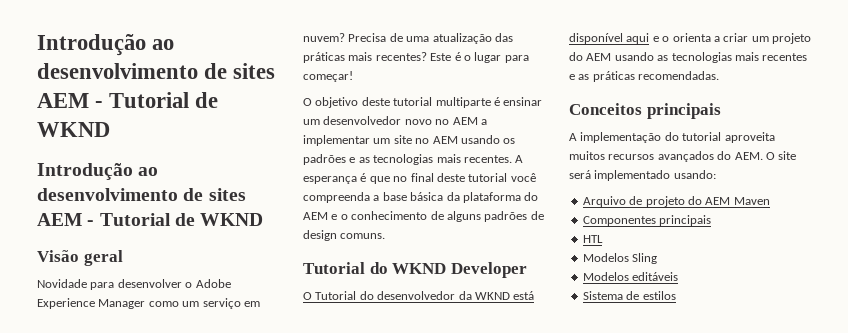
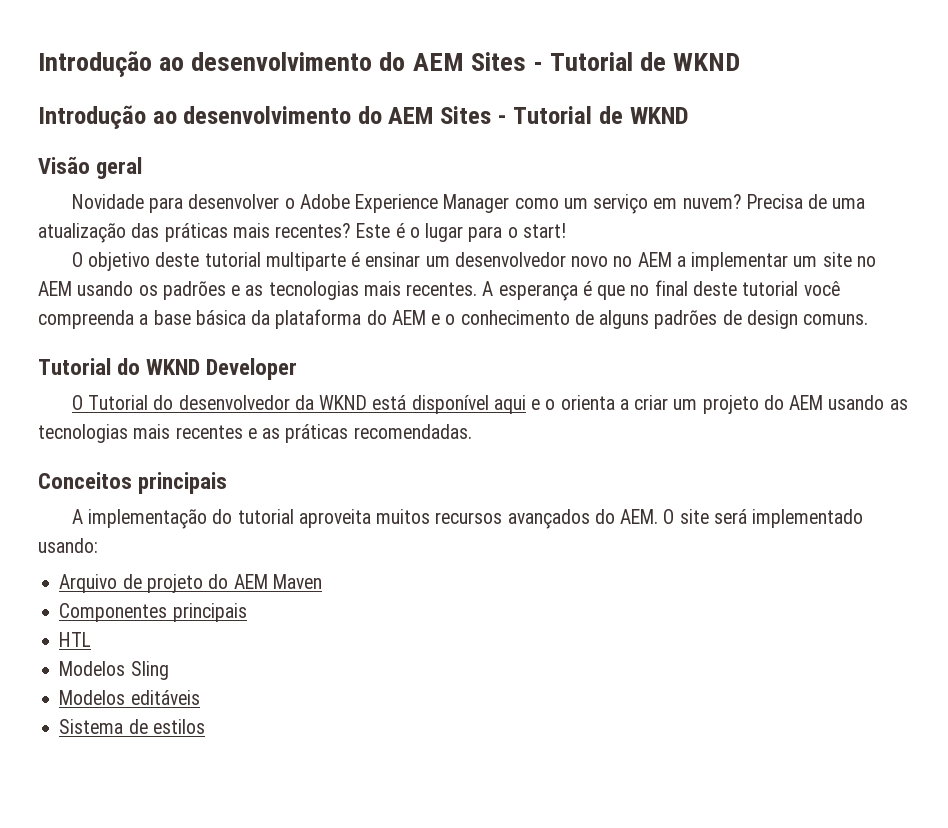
[37,34,175,56] [37,63,276,79] [37,93,89,108] Introdução ao desenvolvimento de sites AEM -> [38,51,526,77] Introdução ao desenvolvimento do AEM Sites
[183,188,246,201] [37,213,82,226] de sites AEM -> [357,106,492,124] do AEM Sites
[303,71,353,82] começar! -> [507,223,566,238] o start!

